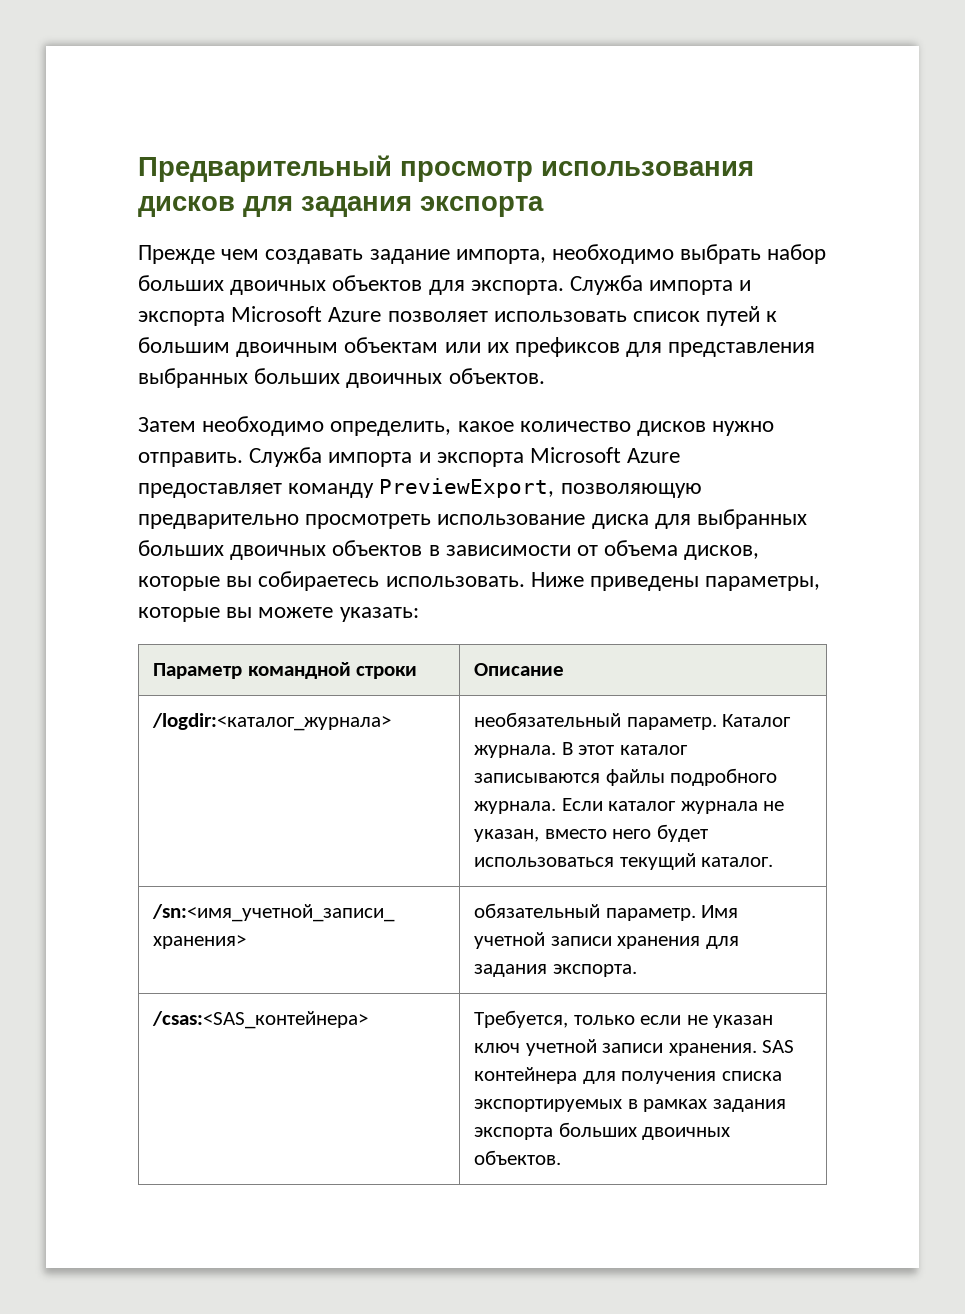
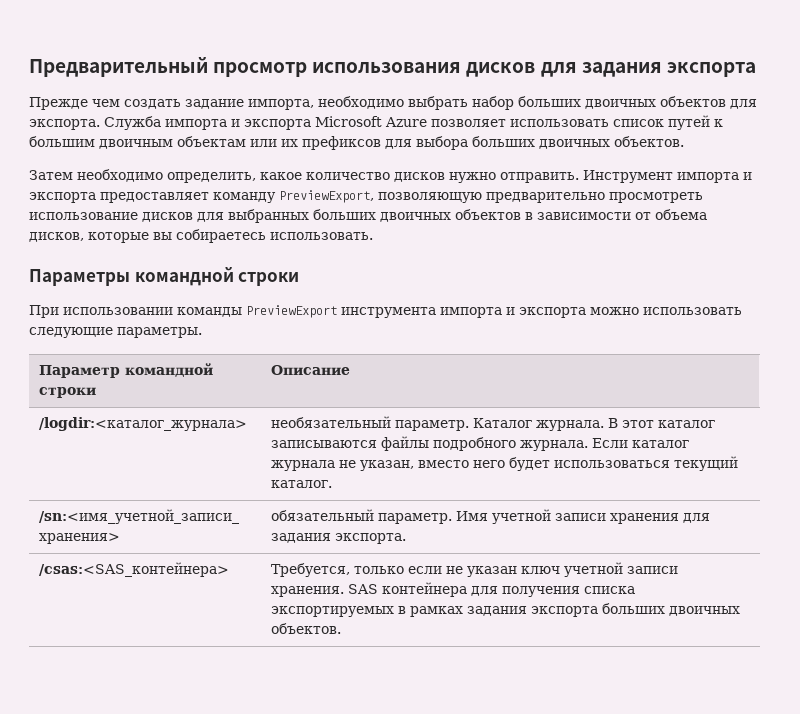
[265,249,364,264] создавать -> [124,99,181,109] создать
[668,342,816,357] [138,368,248,388] представления выбранных -> [416,136,468,150] выбора
[249,447,681,467] Служба импорта и экспорта Microsoft Azure -> [583,170,752,183] [29,192,96,203] Инструмент импорта и экспорта
[591,514,649,529] диска -> [142,212,193,222] дисков
[530,572,821,591] [138,607,419,622] Ниже приведены параметры, которые вы можете указать: -> [29,267,300,286] [29,305,742,318] [29,327,202,338] // Параметры командной строки // При использовании команды PreviewExport инструмента импорта и экспорта можно использовать следующие параметры.

